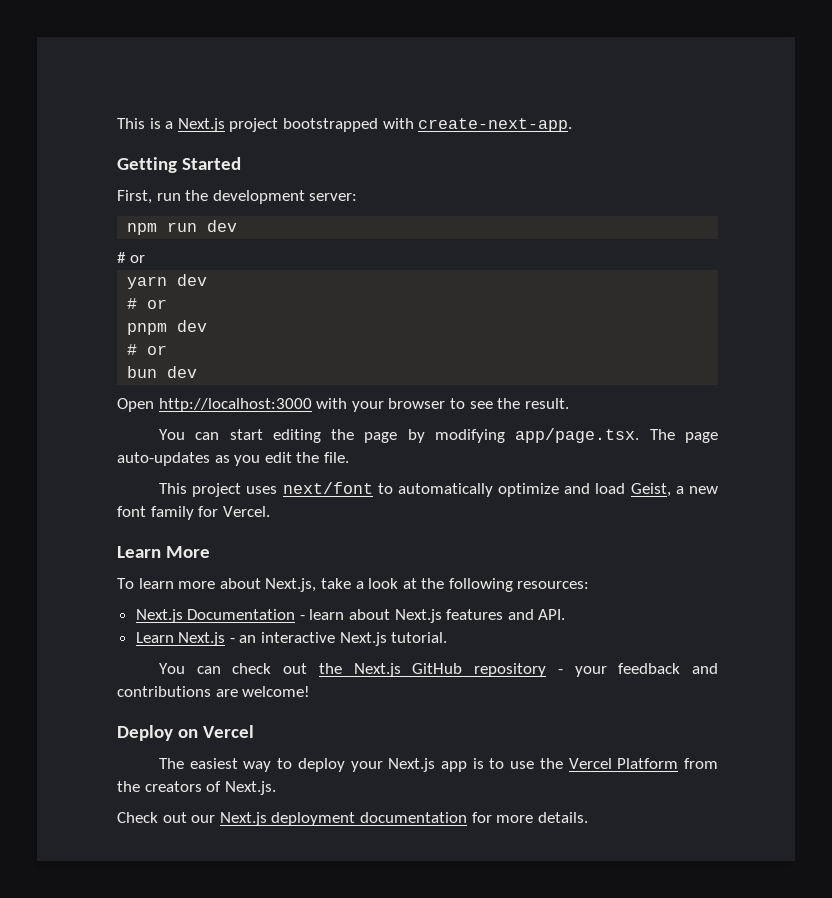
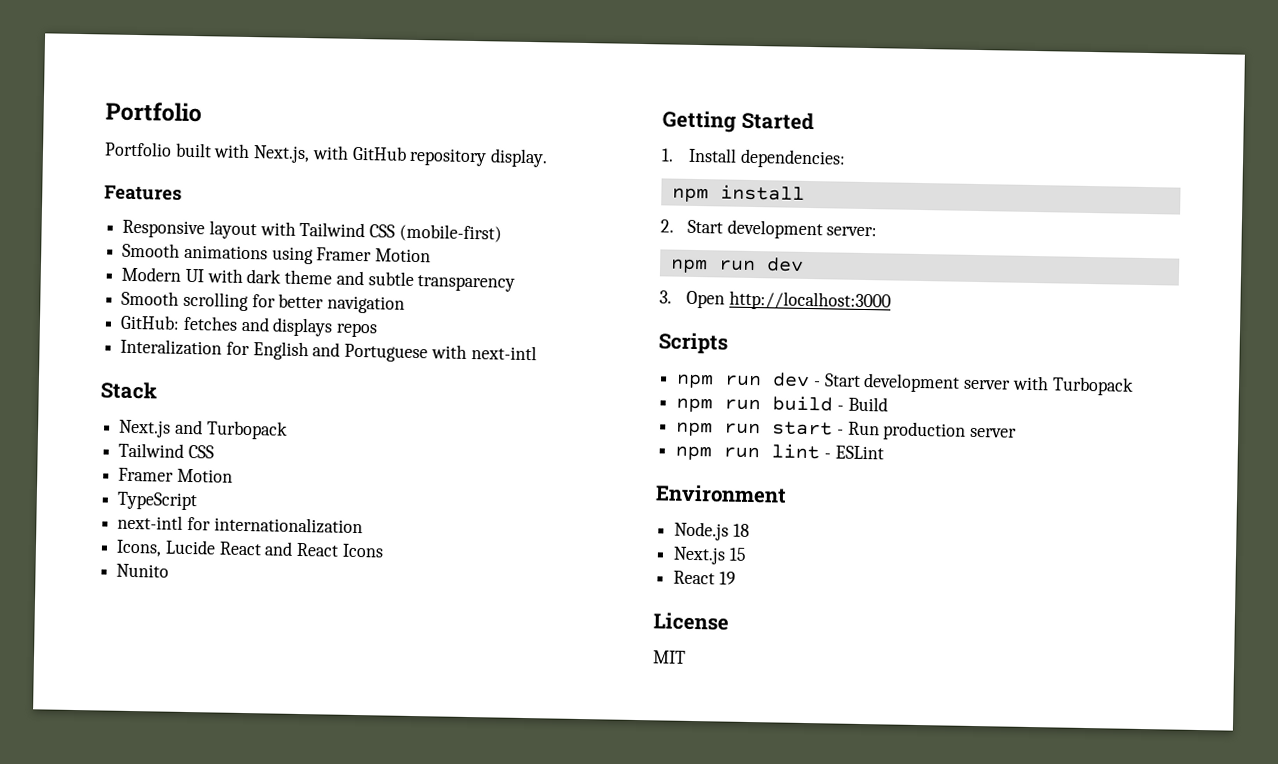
[117,118,573,132] [117,157,241,173] [117,190,209,204] This is a Next.js project bootstrapped with create-next-app. // Getting Started // First, run the -> [105,101,202,123] [104,141,549,168] [104,184,182,201] [122,219,502,243] [122,242,432,265] [121,266,516,292] [121,290,406,314] [120,314,379,338] [120,338,537,363] [100,381,157,400] [118,419,288,440] [118,442,214,459] [118,467,233,483] [117,491,198,511] [117,514,363,535] [116,539,384,558] [116,563,170,578] [662,110,814,133] [661,147,846,169] [671,184,805,203] [660,219,723,234] Portfolio // Portfolio built with Next.js, with GitHub repository display. // Features // Responsive layout with Tailwind CSS (mobile-first) // Smooth animations using Framer Motion // Modern UI with dark theme and subtle transparency // Smooth scrolling for better navigation // GitHub: fetches and displays repos // Interalization for English and Portuguese with next-intl // Stack // Next.js and Turbopack // Tailwind CSS // Framer Motion // TypeScript // next-intl for internationalization // Icons, Lucide React and React Icons // Nunito // Getting Started // 1. Install dependencies: // npm install // 2. Start
[117,252,145,263] [127,274,208,289] [127,298,168,309] [127,320,208,335] [127,344,168,355] [127,366,198,378] [117,398,569,412] [158,428,719,443] [117,452,349,466] [158,482,719,497] [117,506,270,520] [117,546,210,558] [117,578,590,592] [135,609,566,623] [135,632,448,646] [158,663,718,677] [117,686,311,697] [117,725,254,741] [158,758,718,772] [117,781,276,795] [117,812,588,826] # or // yarn dev // # or // pnpm dev // # or // bun dev // Open http://localhost:3000 with your browser to see the result. // You can start editing the page by modifying app/page.tsx. The page auto-updates as you edit the file. // This project uses next/font to automatically optimize and load Geist, a new font family for Vercel. // Learn More // To learn more about Next.js, take a look at the following resources: // Next.js Documentation - learn about Next.js features and API. // Learn Next.js - an interactive Next.js tutorial. // You can check out the Next.js GitHub repository - your feedback and contributions are welcome! // Deploy on Vercel // The easiest way to deploy your Next.js app is to use the Vercel Platform from the creators of Next.js. // Check out our Next.js deployment documentation for more details. -> [659,290,891,312] [658,332,728,355] [676,372,1134,396] [676,395,888,413] [676,421,1018,441] [675,443,884,461] [655,484,787,504] [674,521,750,541] [673,546,747,565] [673,570,736,585] [653,612,729,631] [652,650,686,664] 3. Open http://localhost:3000 // Scripts // npm run dev - Start development server with Turbopack // npm run build - Build // npm run start - Run production server // npm run lint - ESLint // Environment // Node.js 18 // Next.js 15 // React 19 // License // MIT

